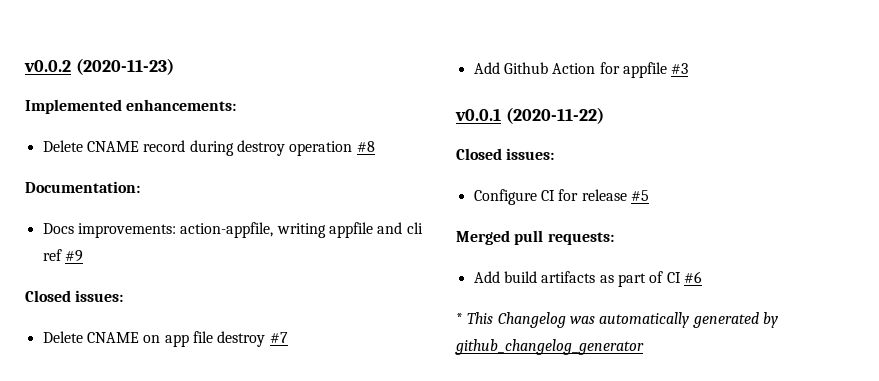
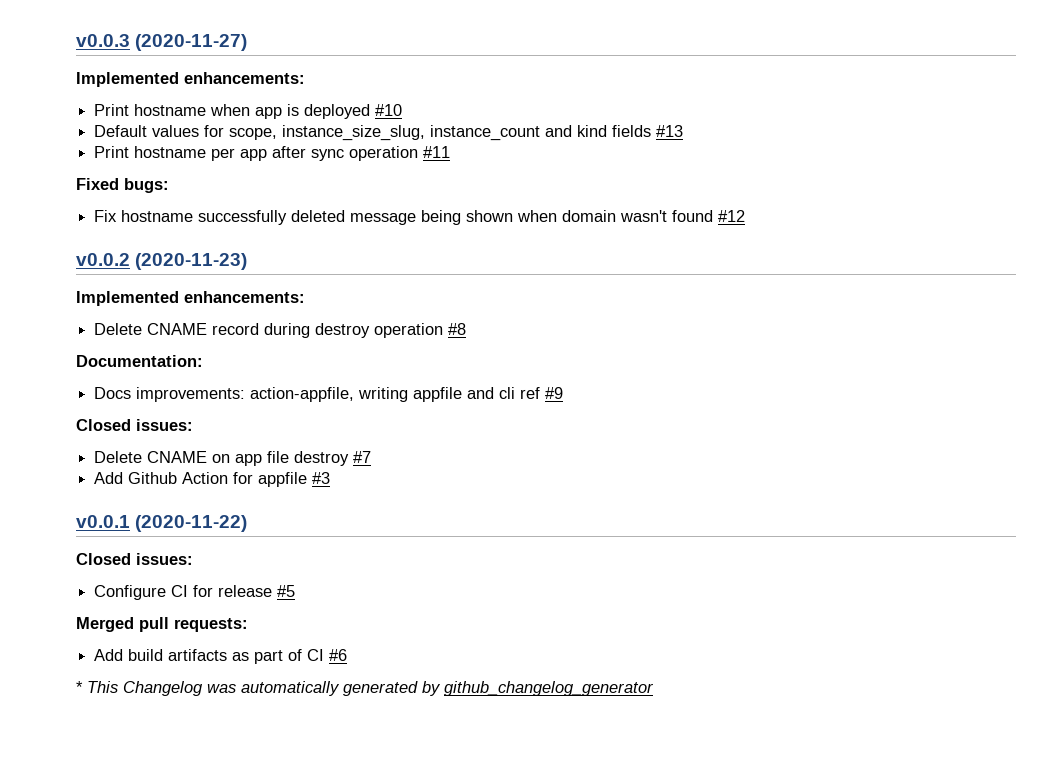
(24, 66) none -> [76,34,248,51] [76,72,305,87] [94,104,403,119] [94,125,684,141] [94,146,451,161] [76,178,169,193] [94,210,746,225] v0.0.3 (2020-11-27) // Implemented enhancements: // Print hostname when app is deployed #10 // Default values for scope, instance_size_slug, instance_count and kind fields #13 // Print hostname per app after sync operation #11 // Fixed bugs: // Fix hostname successfully deleted message being shown when domain wasn't found #12 //

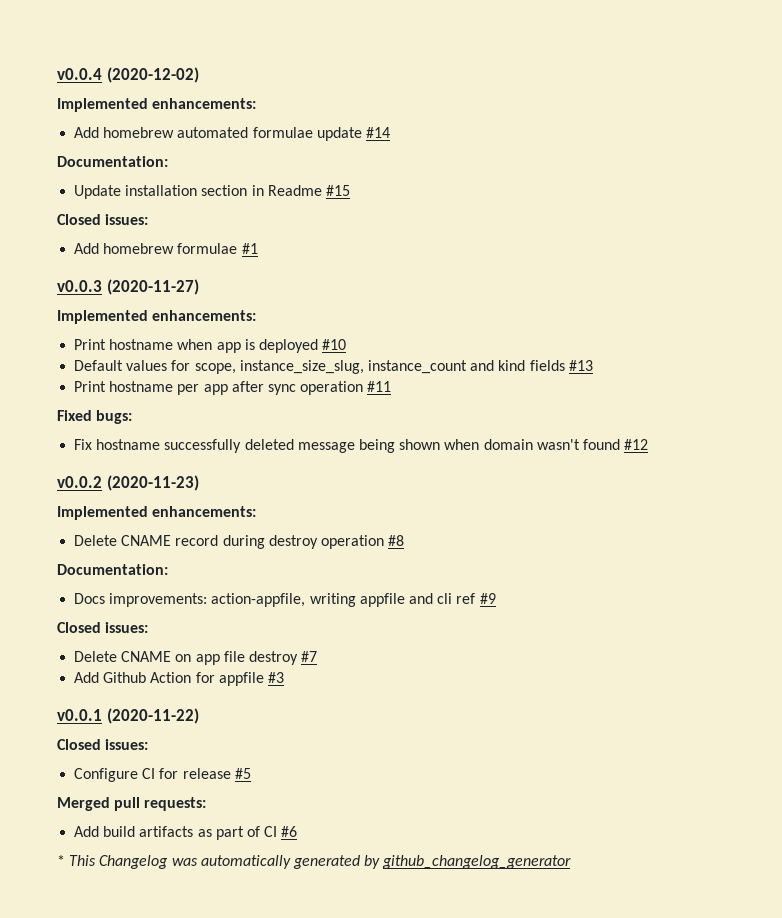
(76, 40) none -> [57,67,199,83] [57,98,257,112] [74,127,390,141] [57,156,168,167] [74,185,350,199] [57,214,149,225] [74,243,258,254] v0.0.4 (2020-12-02) // Implemented enhancements: // Add homebrew automated formulae update #14 // Documentation: // Update installation section in Readme #15 // Closed issues: // Add homebrew formulae #1 //

